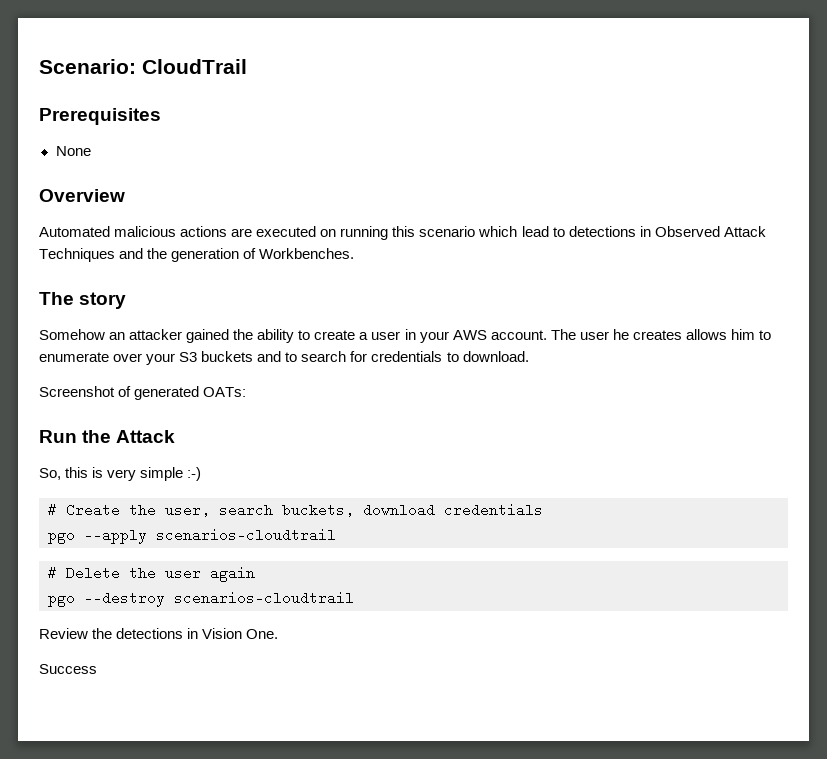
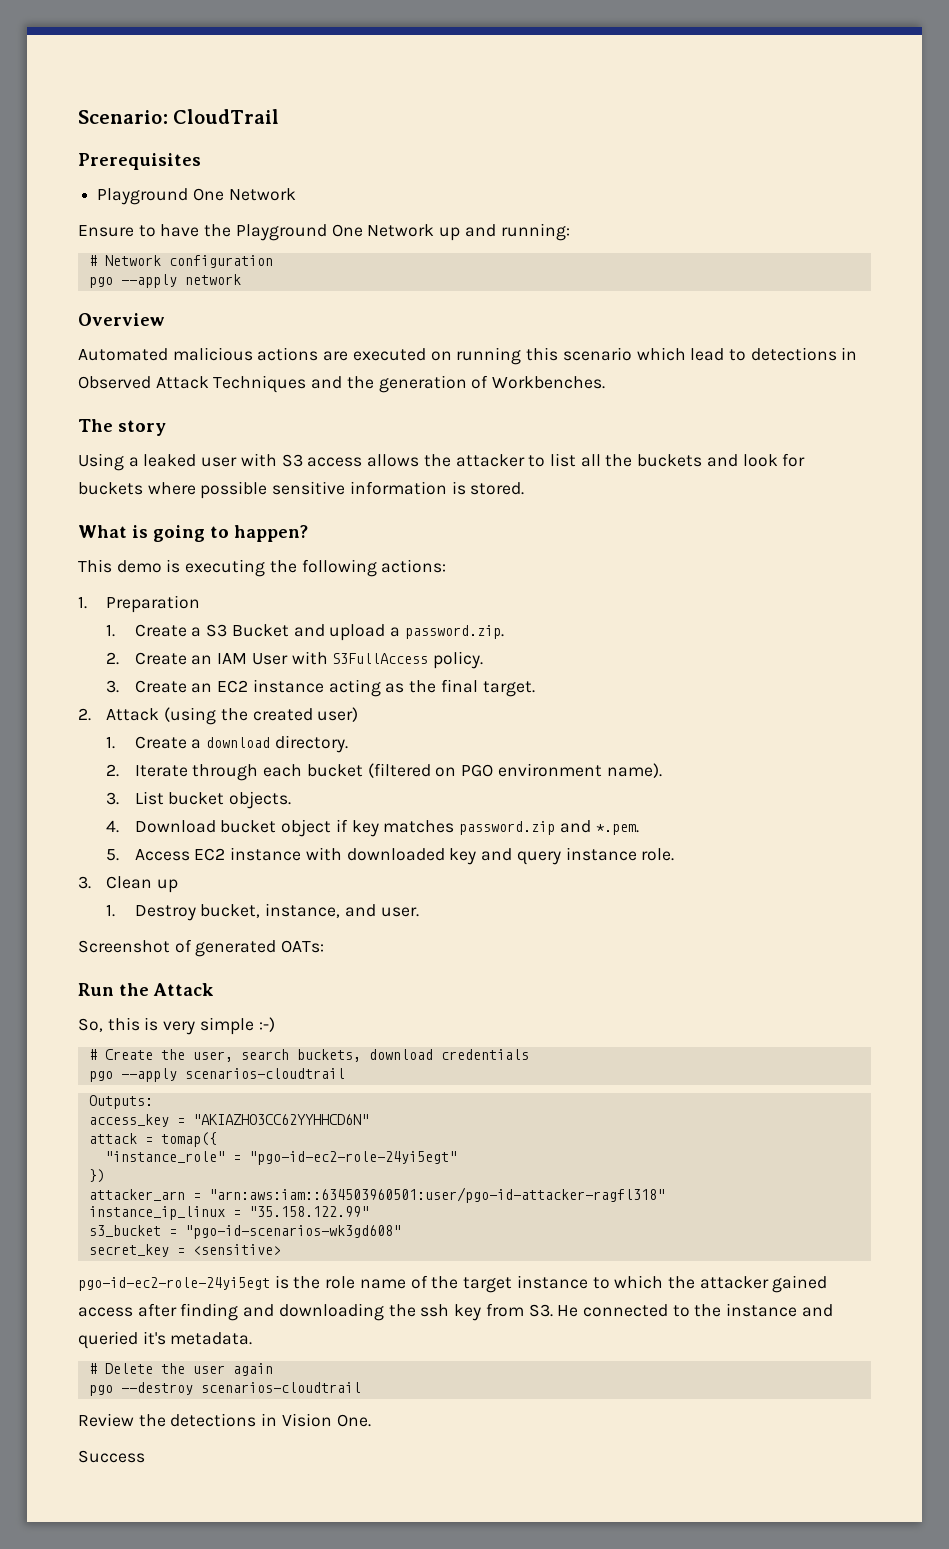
[55,146,91,156] // None -> [97,188,296,205] [78,223,570,241] [88,255,273,268] [88,274,241,288] // Playground One Network // Ensure to have the Playground One Network up and running: // # Network configuration // pgo --apply network
[39,329,771,343] [39,351,529,365] Somehow an attacker gained the ability to create a user in your AWS account. The user he creates allows him to enumerate over your S3 buckets and to search for credentials to download. -> [78,453,806,471] [78,481,525,499] [78,525,308,542] [78,559,447,577] [78,595,201,613] [106,624,504,641] [106,651,484,669] [106,679,535,697] [78,707,359,725] [106,735,348,753] [106,763,662,781] [106,791,292,809] [106,819,639,837] [106,847,675,865] [78,876,179,893] [106,903,419,921] Using a leaked user with S3 access allows the attacker to list all the buckets and look for buckets where possible sensitive information is stored. // What is going to happen? // This demo is executing the following actions: // 1. Preparation // 1. Create a S3 Bucket and upload a password.zip. // 2. Create an IAM User with S3FullAccess policy. // 3. Create an EC2 instance acting as the final target. // 2. Attack (using the created user) // 1. Create a download directory. // 2. Iterate through each bucket (filtered on PGO environment name). // 3. List bucket objects. // 4. Download bucket object if key matches password.zip and *.pem. // 5. Access EC2 instance with downloaded key and query instance role. // 3. Clean up // 1. Destroy bucket, instance, and user.
(336, 535) none -> [88,1095,153,1109] [88,1114,369,1127] [88,1132,217,1147] [104,1151,457,1165] [88,1169,105,1183] [88,1187,665,1203] [88,1206,369,1220] [88,1225,401,1239] [88,1244,281,1257] [78,1275,828,1293] [78,1303,833,1321] [78,1331,253,1349] // Outputs: // access_key = "AKIAZHO3CC62YYHHCD6N" // attack = tomap({ // "instance_role" = "pgo-id-ec2-role-24yi5egt" // }) // attacker_arn = "arn:aws:iam::634503960501:user/pgo-id-attacker-ragfl318" // instance_ip_linux = "35.158.122.99" // s3_bucket = "pgo-id-scenarios-wk3gd608" // secret_key = <sensitive> // pgo-id-ec2-role-24yi5egt is the role name of the target instance to which the attacker gained access after finding and downloading the ssh key from S3. He connected to the instance and queried it's metadata.

